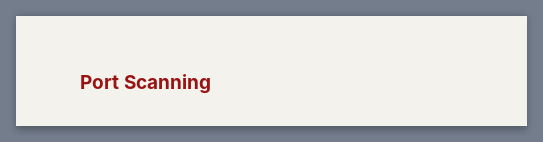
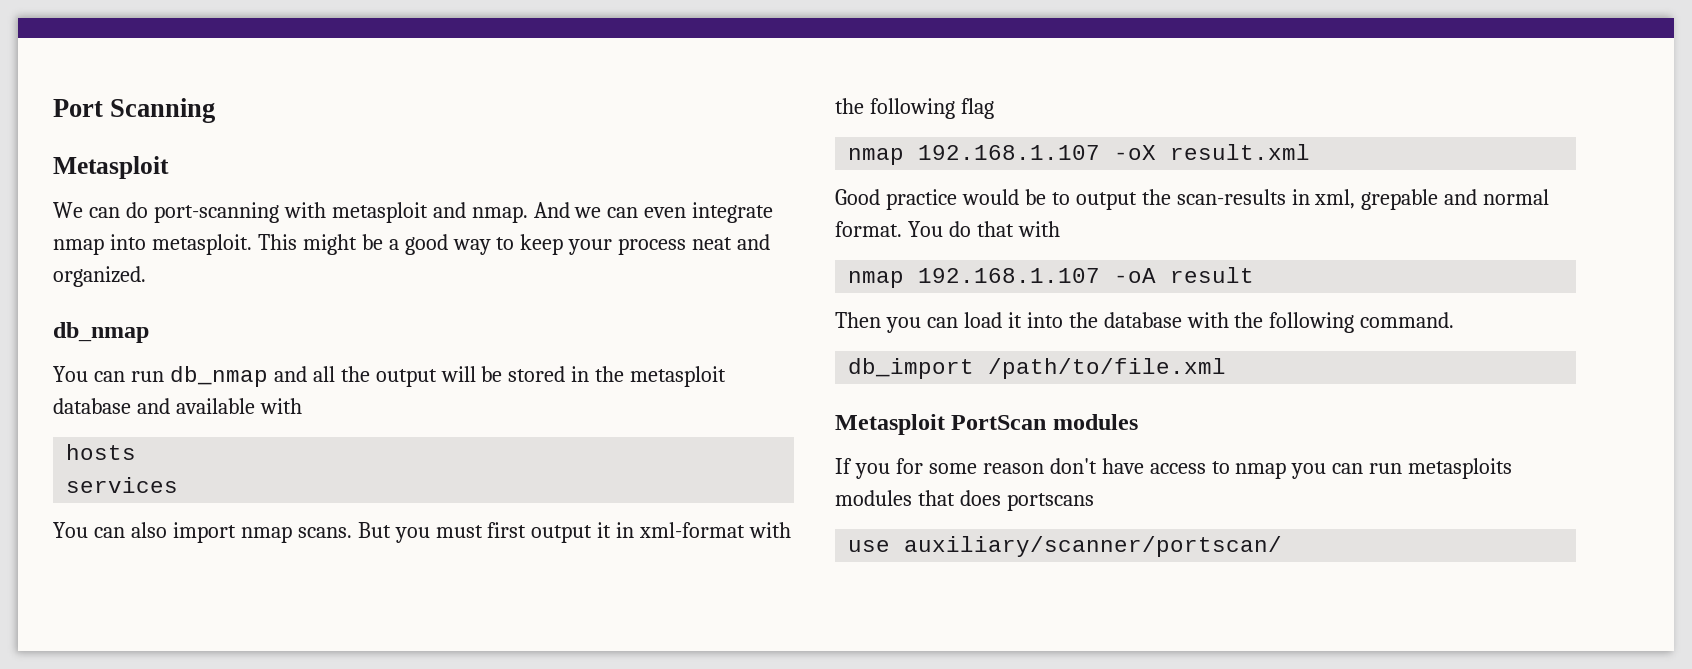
(212, 84) none -> [53,156,169,179] [53,202,774,223] [53,234,771,255] [53,266,146,287] [53,322,149,343] [53,366,727,387] [53,398,302,414] [66,444,137,460] [66,477,179,493] [53,522,792,543] [835,98,994,119] [848,144,1311,165] [835,189,1550,210] [835,221,1060,237] [848,267,1255,288] [835,312,1455,333] [848,358,1227,379] [835,414,1138,435] [835,458,1513,479] [835,490,1094,511] [848,536,1283,557] // Metasploit // We can do port-scanning with metasploit and nmap. And we can even integrate nmap into metasploit. This might be a good way to keep your process neat and organized. // db_nmap // You can run db_nmap and all the output will be stored in the metasploit database and available with // hosts // services // You can also import nmap scans. But you must first output it in xml-format with the following flag // nmap 192.168.1.107 -oX result.xml // Good practice would be to output the scan-results in xml, grepable and normal format. You do that with // nmap 192.168.1.107 -oA result // Then you can load it into the database with the following command. // db_import /path/to/file.xml // Metasploit PortScan modules // If you for some reason don't have access to nmap you can run metasploits modules that does portscans // use auxiliary/scanner/portscan/

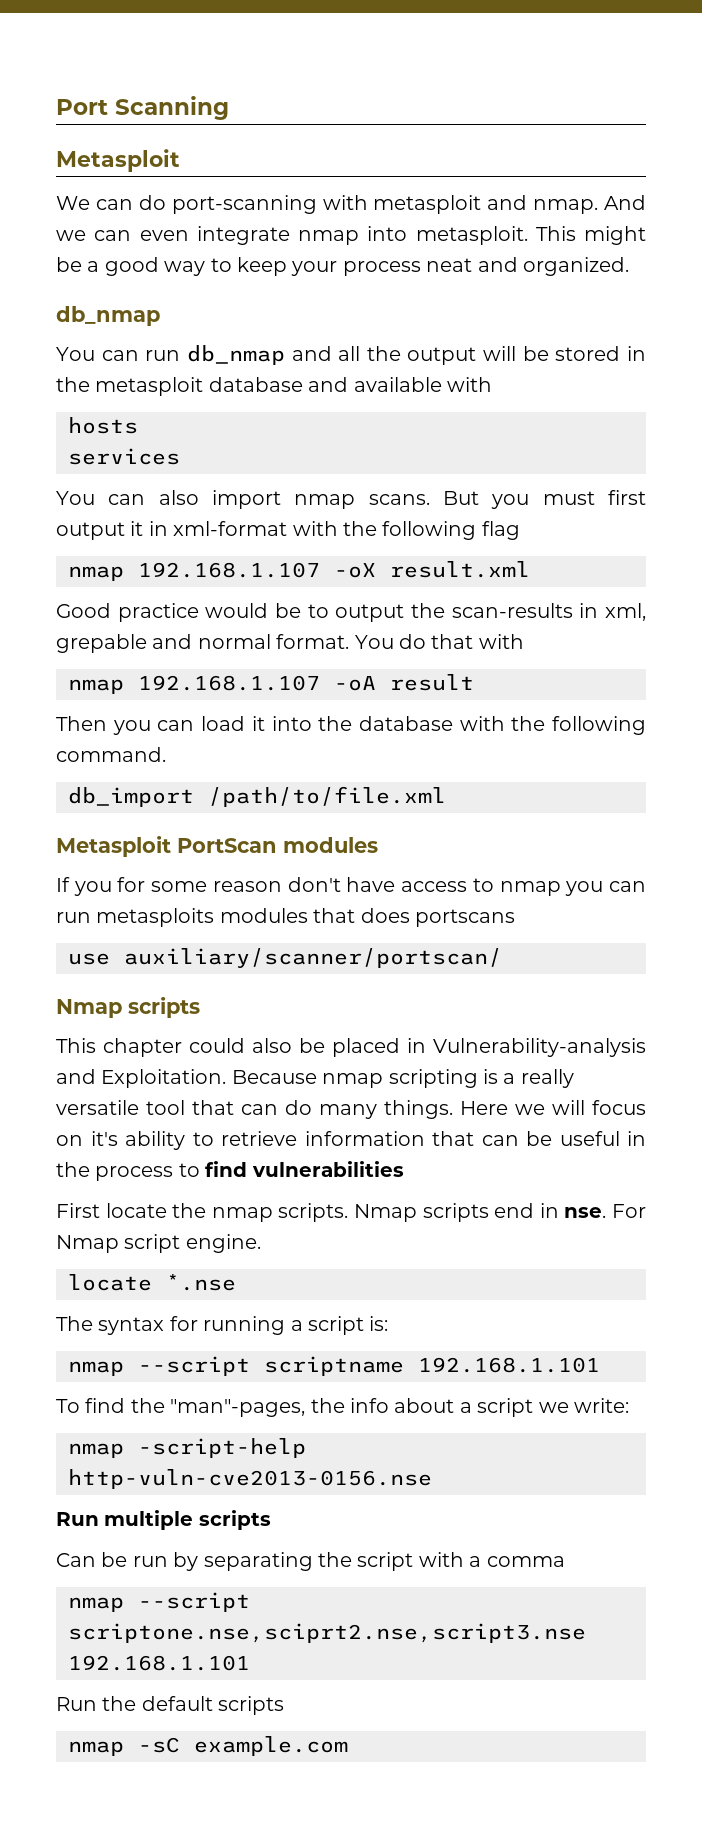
(1283, 546) none -> [56,997,200,1018] [56,1038,646,1057] [56,1069,574,1088] [56,1100,646,1119] [56,1131,646,1150] [56,1161,404,1181] [56,1203,647,1222] [56,1234,261,1253] [68,1274,236,1291] [56,1316,389,1335] [68,1356,600,1376] [56,1398,629,1417] [68,1438,306,1458] [68,1469,432,1489] [56,1510,271,1530] [56,1552,565,1571] [68,1592,250,1612] [68,1623,586,1643] [68,1655,250,1671] [56,1696,285,1715] [68,1736,348,1756] // Nmap scripts // This chapter could also be placed in Vulnerability-analysis and Exploitation. Because nmap scripting is a really versatile tool that can do many things. Here we will focus on it's ability to retrieve information that can be useful in the process to find vulnerabilities // First locate the nmap scripts. Nmap scripts end in nse. For Nmap script engine. // locate *.nse // The syntax for running a script is: // nmap --script scriptname 192.168.1.101 // To find the "man"-pages, the info about a script we write: // nmap -script-help http-vuln-cve2013-0156.nse // Run multiple scripts // Can be run by separating the script with a comma // nmap --script scriptone.nse,sciprt2.nse,script3.nse 192.168.1.101 // Run the default scripts // nmap -sC example.com

